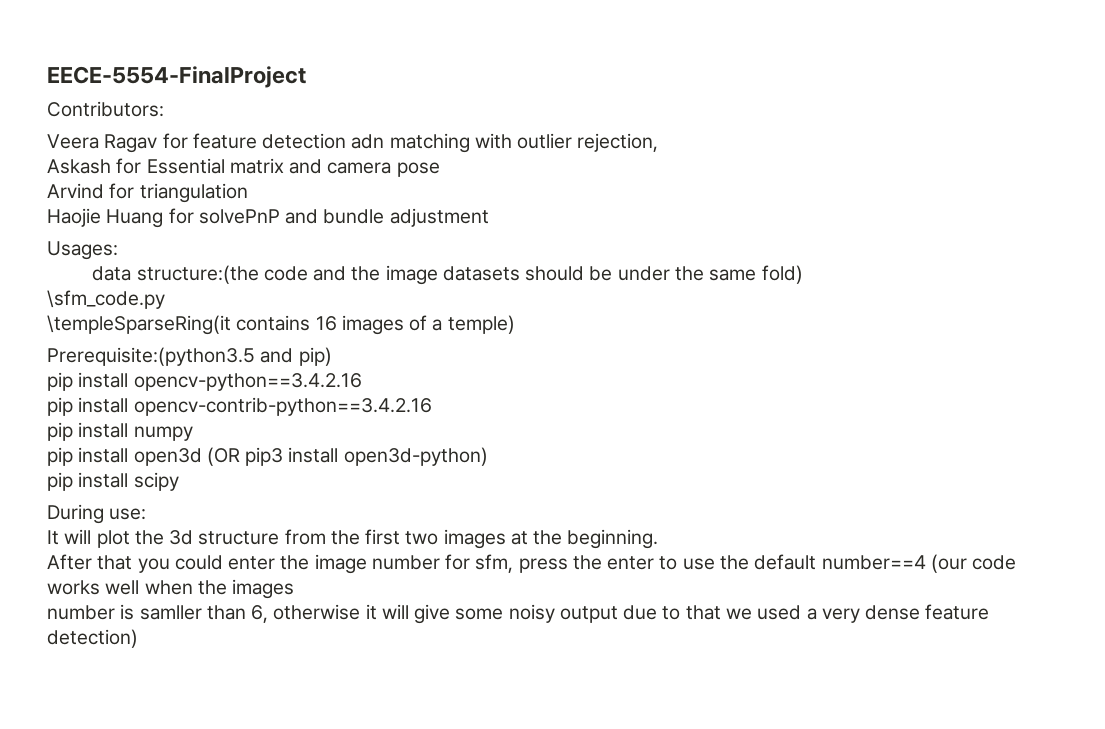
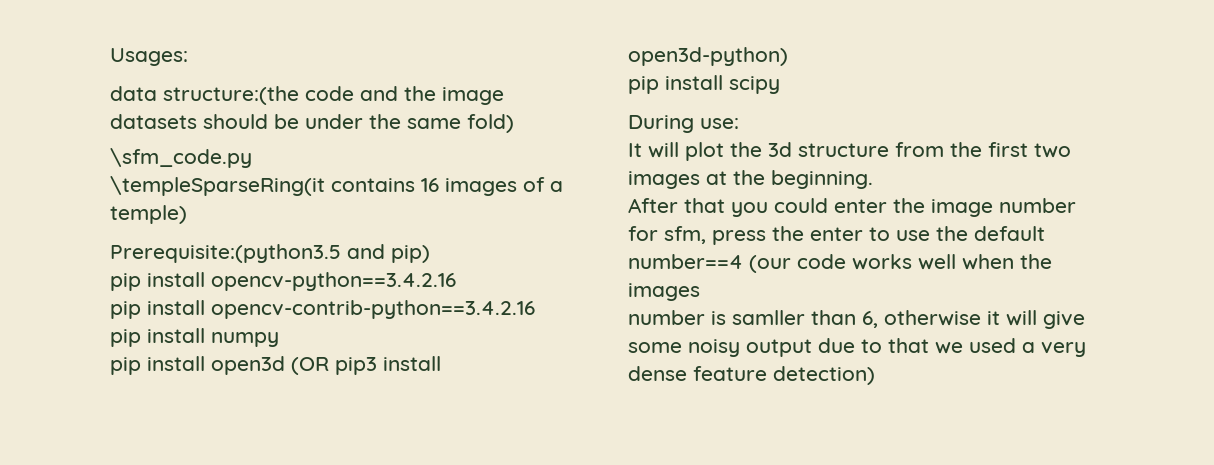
[47,66,306,88] [47,101,164,117] [47,133,659,153] [47,158,440,177] [47,183,248,203] [47,208,489,228] EECE-5554-FinalProject // Contributors: // Veera Ragav for feature detection adn matching with outlier rejection, // Askash for Essential matrix and camera pose // Arvind for triangulation // Haojie Huang for solvePnP and bundle adjustment // -> (110, 57) none

